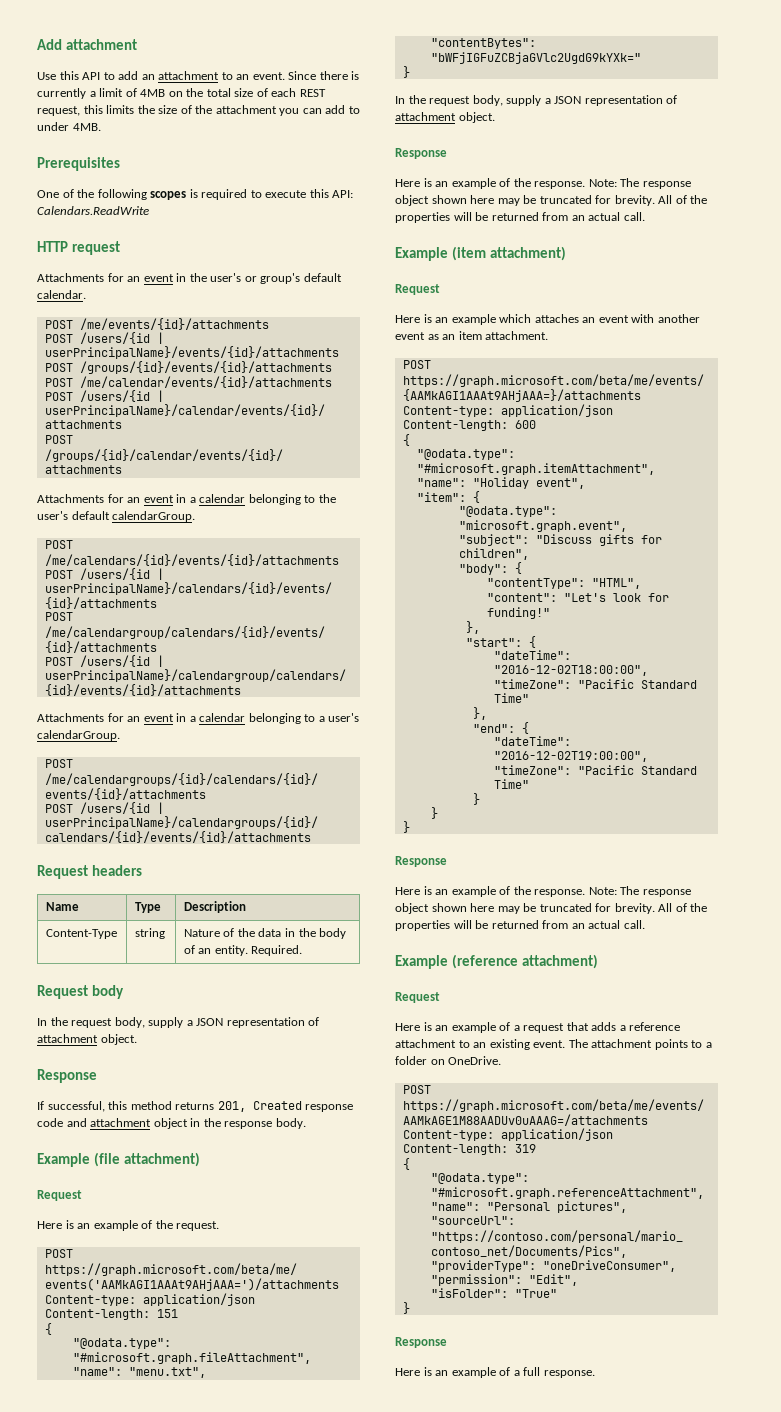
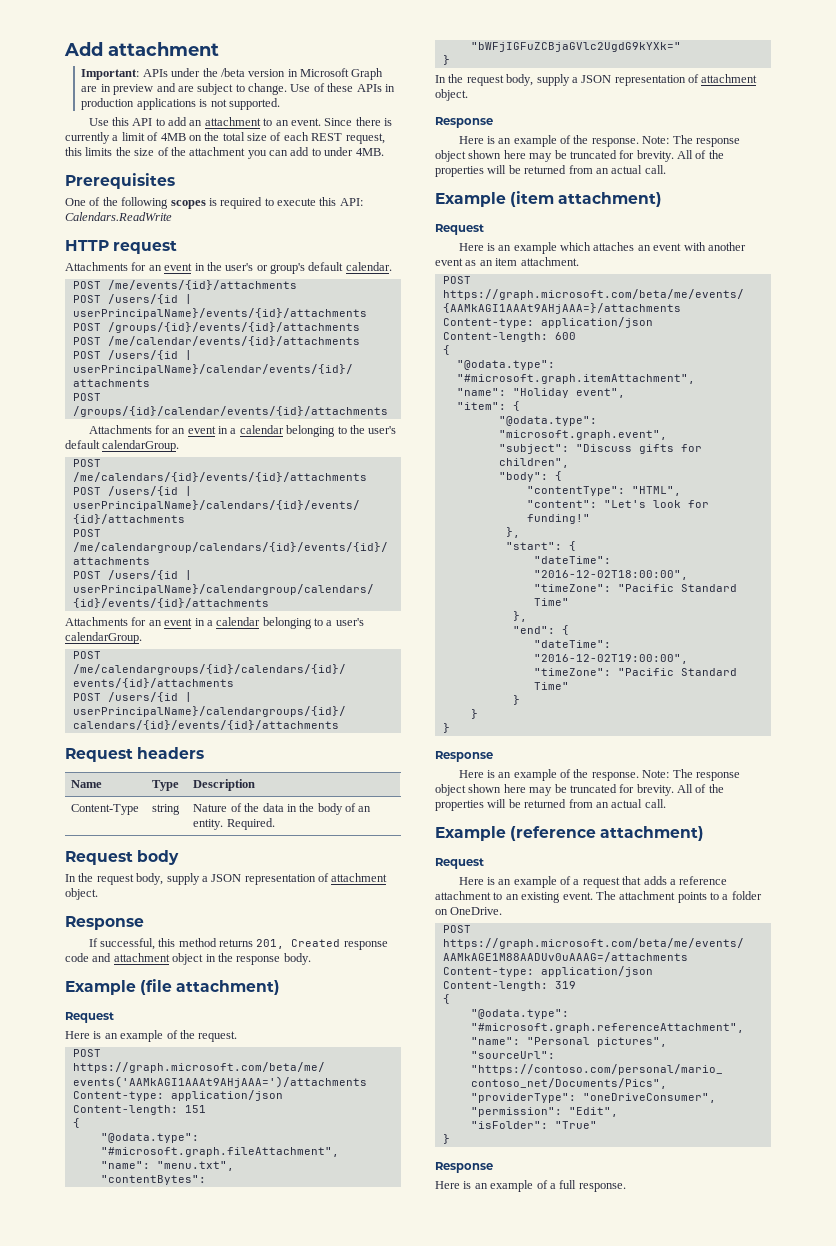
(138, 44) none -> [81,68,384,80] [81,83,395,95] [81,98,280,110] // Important: APIs under the /beta version in Microsoft Graph are in preview and are subject to change. Use of these APIs in production applications is not supported.

